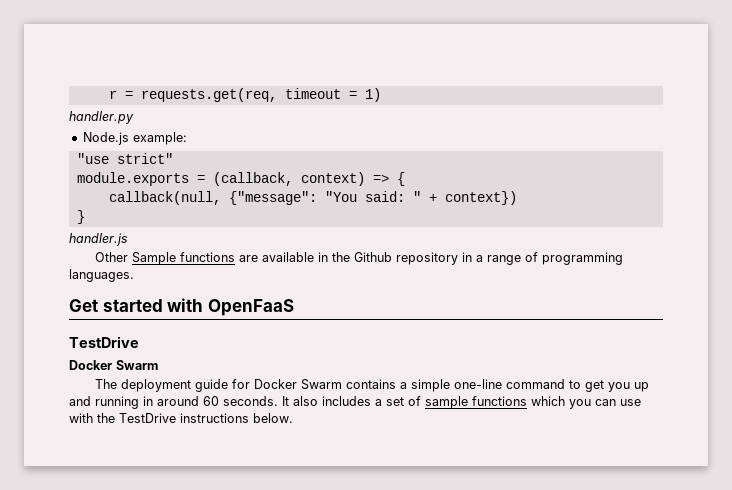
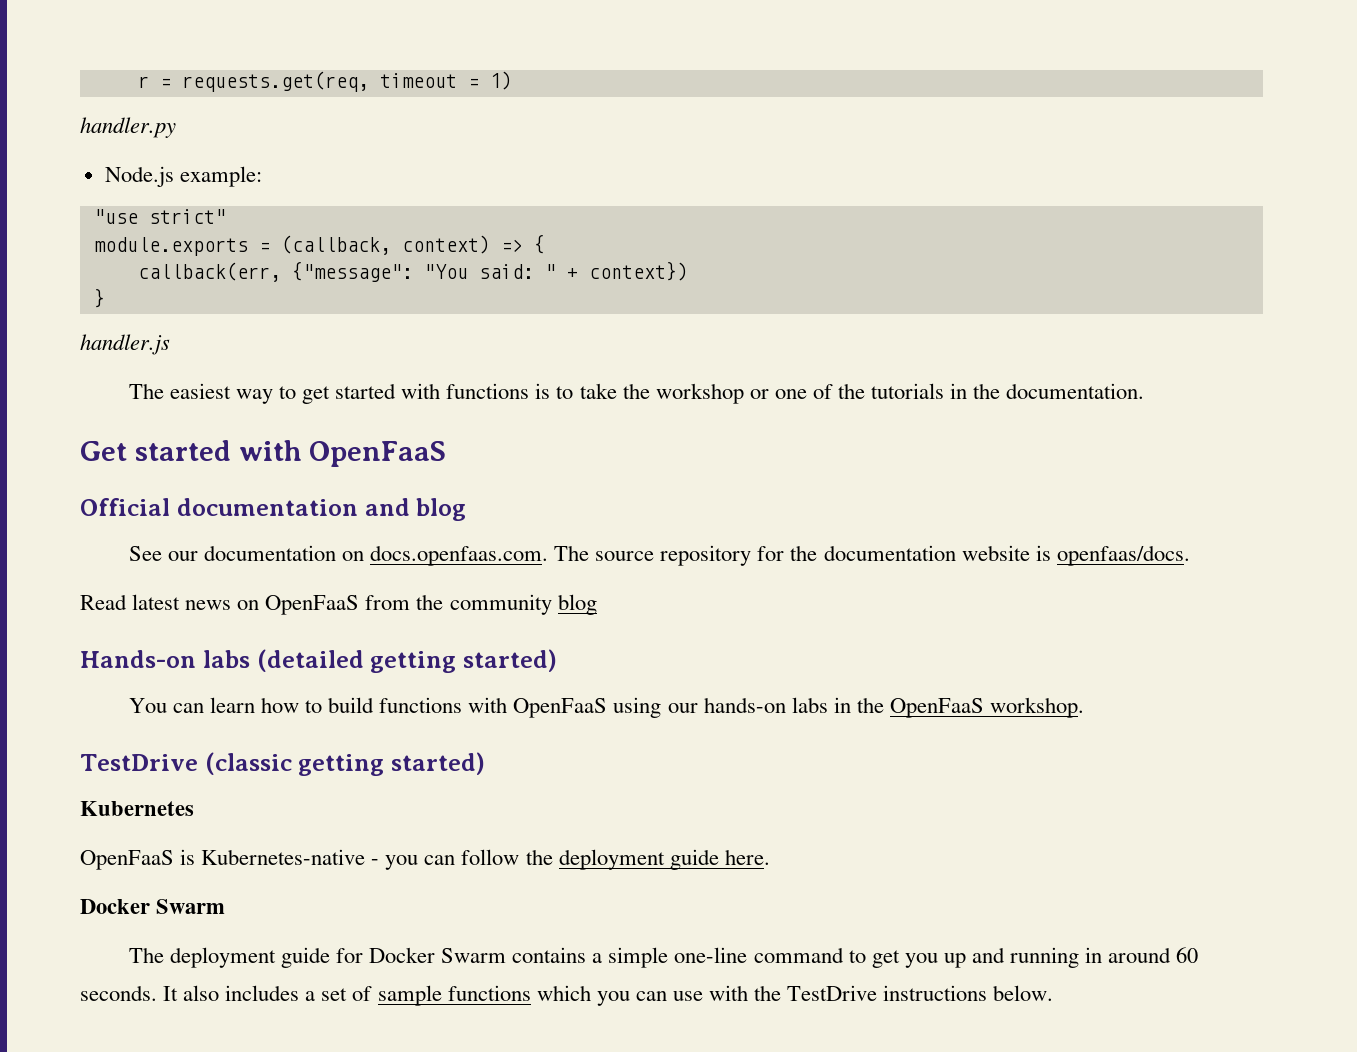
[108,191,221,205] callback(null, -> [137,262,281,282] callback(err,
[94,252,623,265] [69,269,134,282] [69,298,294,316] [69,336,139,348] Other Sample functions are available in the Github repository in a range of programming languages. // Get started with OpenFaaS // TestDrive -> [128,383,1145,404] [80,440,447,467] [80,498,467,521] [128,545,1190,566] [80,594,597,615] [80,649,557,673] [128,697,1084,718] [80,752,486,776] [80,801,194,816] [80,849,770,870] The easiest way to get started with functions is to take the workshop or one of the tutorials in the documentation. // Get started with OpenFaaS // Official documentation and blog // See our documentation on docs.openfaas.com. The source repository for the documentation website is openfaas/docs. // Read latest news on OpenFaaS from the community blog // Hands-on labs (detailed getting started) // You can learn how to build functions with OpenFaaS using our hands-on labs in the OpenFaaS workshop. // TestDrive (classic getting started) // Kubernetes // OpenFaaS is Kubernetes-native - you can follow the deployment guide here.

